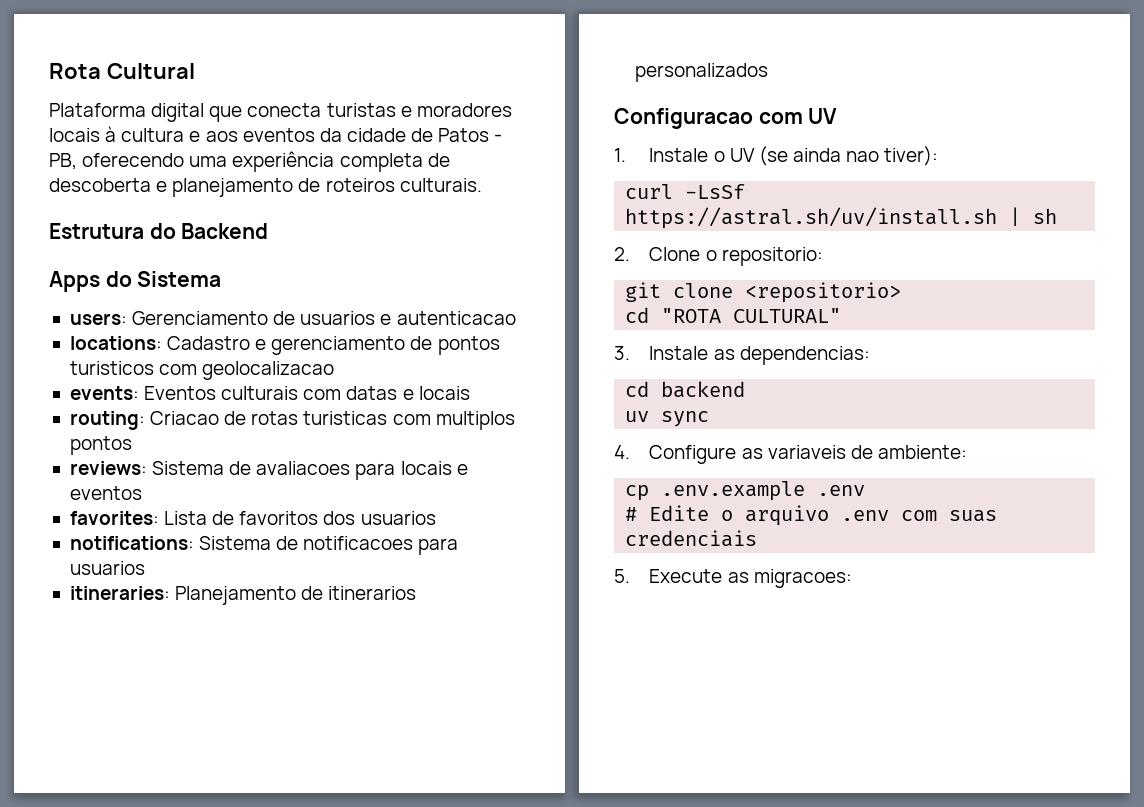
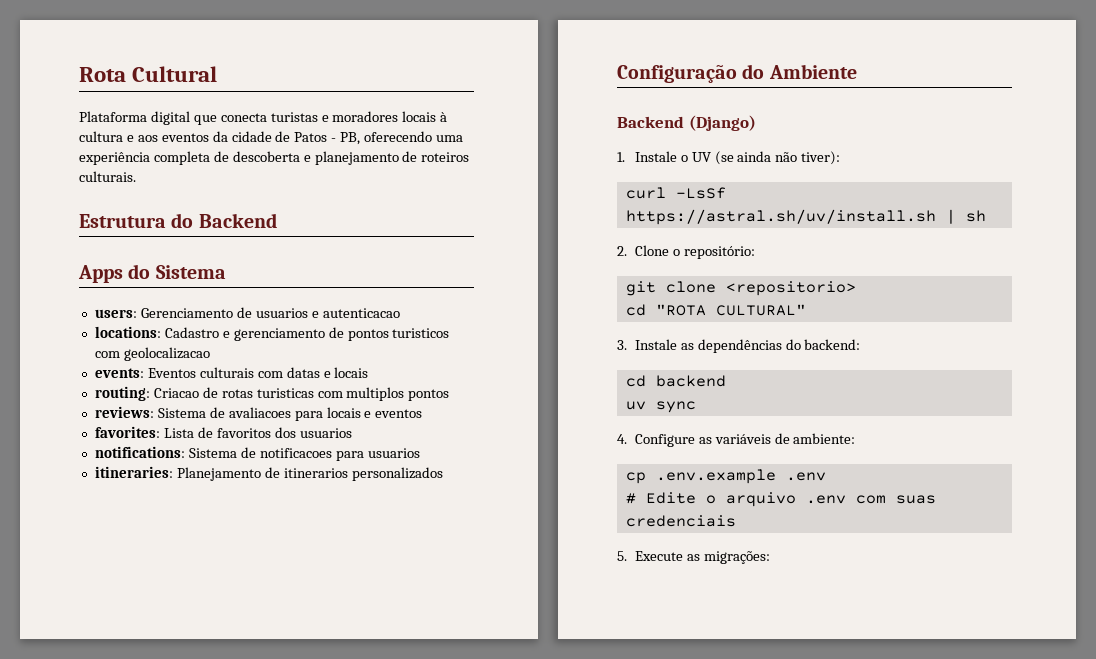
[614,108,838,129] Configuracao com UV -> [617,64,857,83] [617,115,756,131] Configuração do Ambiente // Backend (Django)
[846,151,880,162] nao -> [775,152,798,162] não
[721,247,823,266] repositorio: -> [683,246,755,259] repositório:
[739,346,870,365] dependencias: -> [697,339,861,353] dependências do backend:
[767,445,846,459] variaveis -> [714,434,771,444] variáveis
[753,569,852,588] migracoes: -> [703,551,770,564] migrações:

